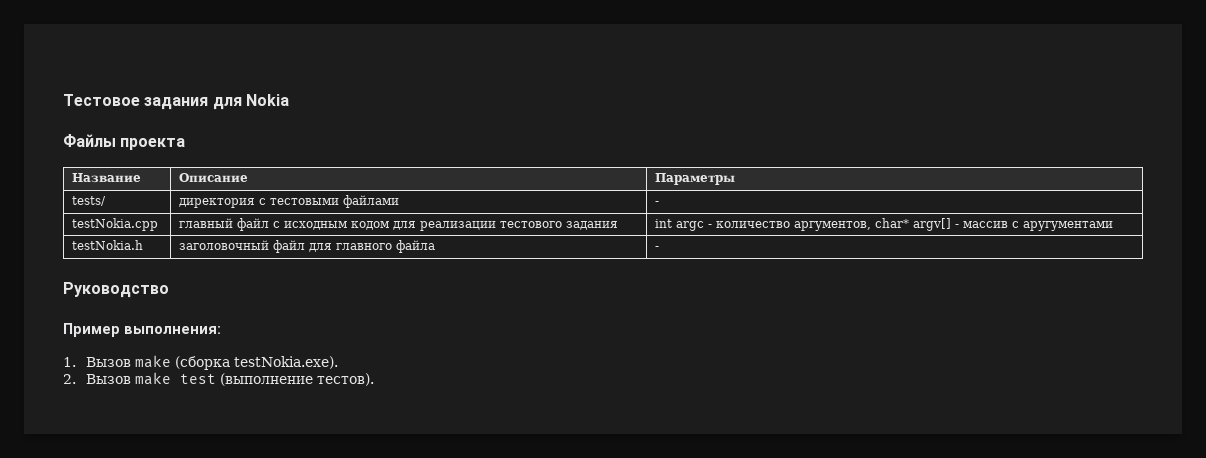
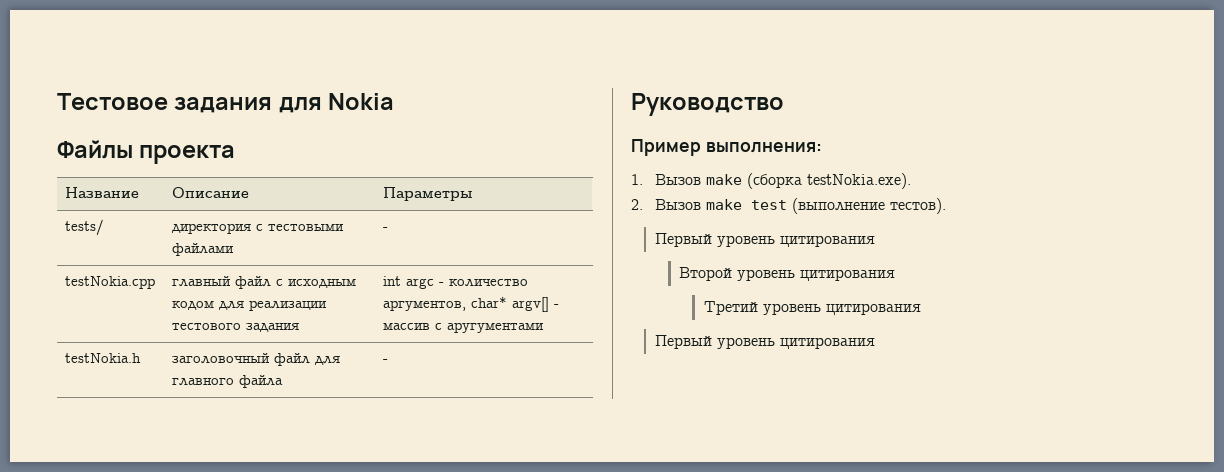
(374, 379) none -> [655,233,876,247] [679,267,896,281] [703,301,921,315] [655,335,876,349] // Первый уровень цитирования // Второй уровень цитирования // Третий уровень цитирования // Первый уровень цитирования

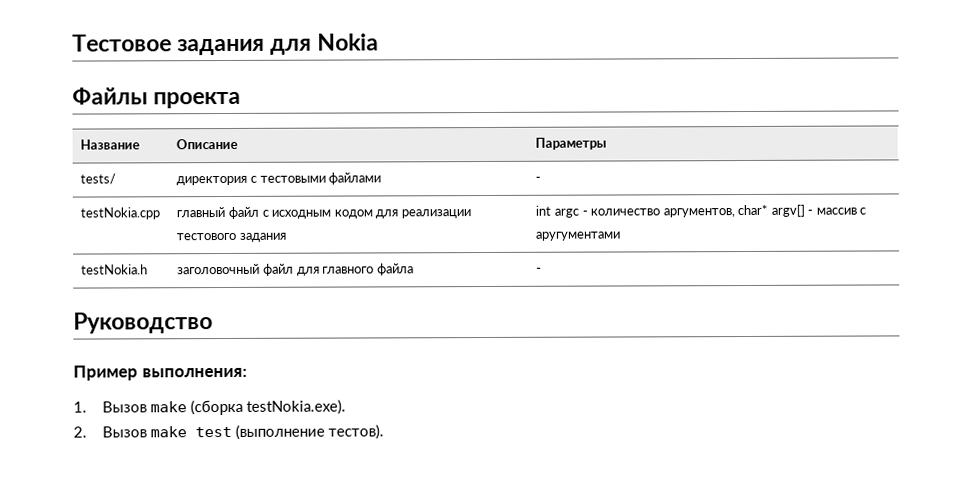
[655,233,876,247] [679,267,896,281] [703,301,921,315] [655,335,876,349] // Первый уровень цитирования // Второй уровень цитирования // Третий уровень цитирования // Первый уровень цитирования -> (384, 432) none

